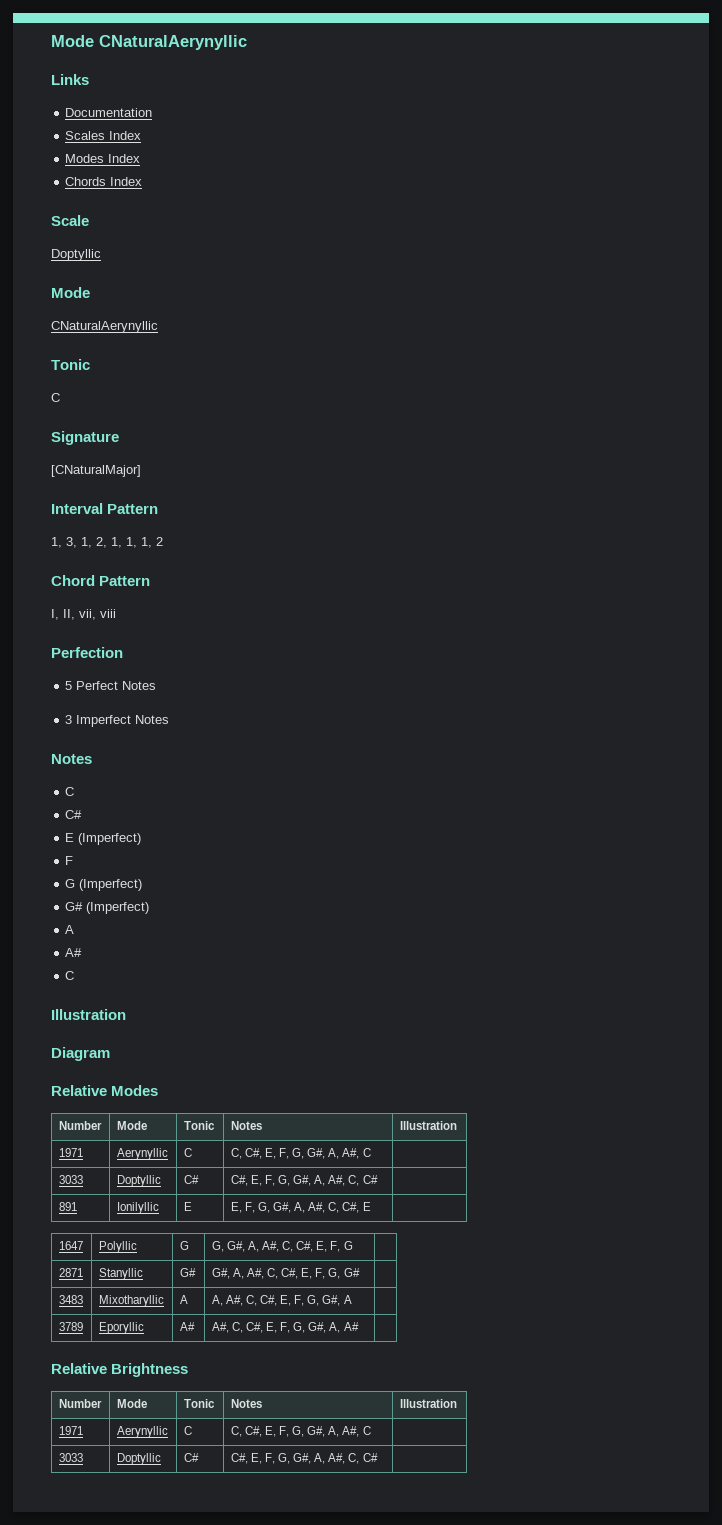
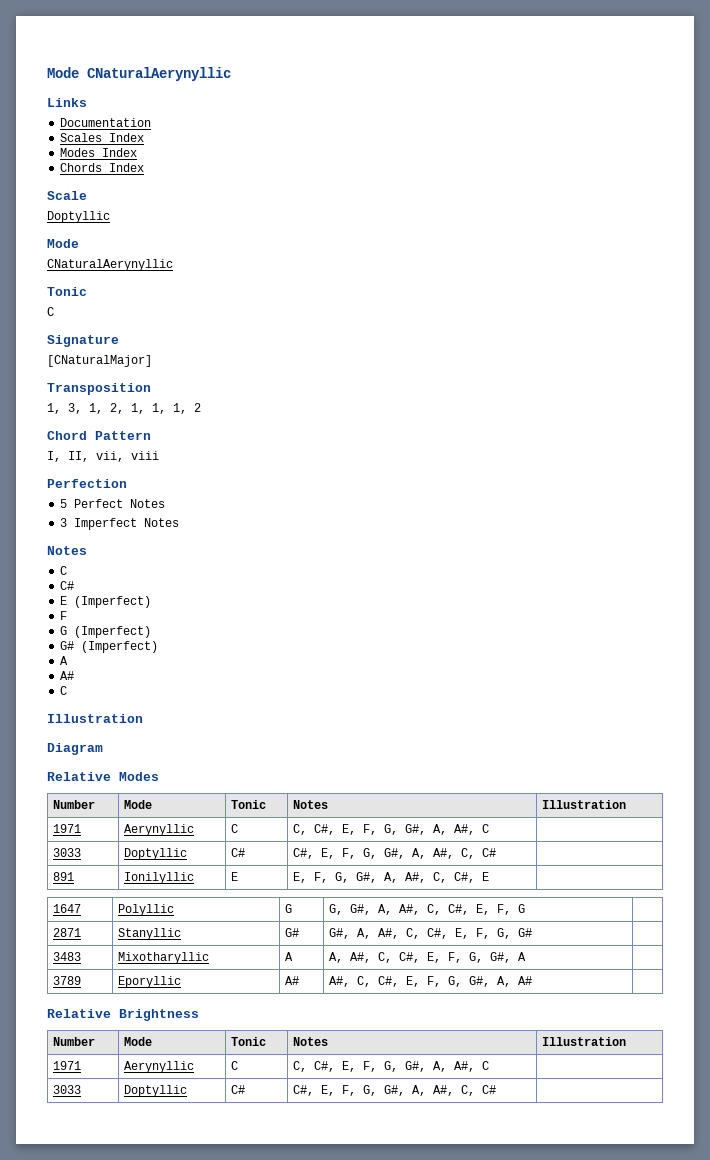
[51,503,159,514] Interval Pattern -> [47,383,151,395] Transposition

